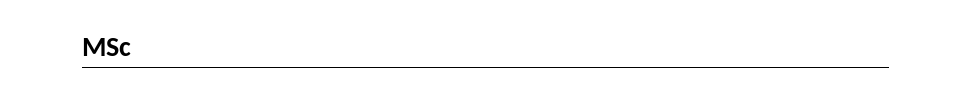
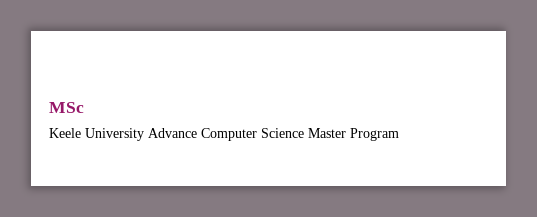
(131, 47) none -> [49,128,399,141] // Keele University Advance Computer Science Master Program

